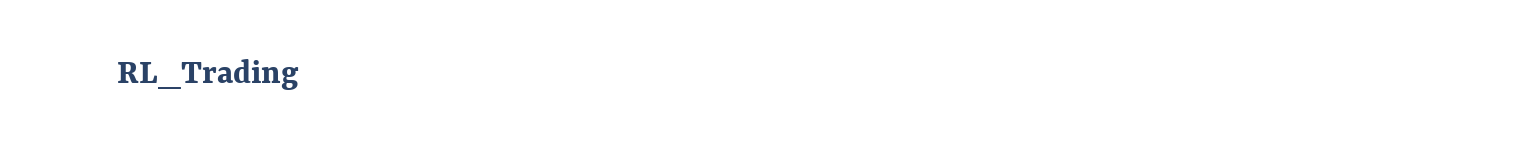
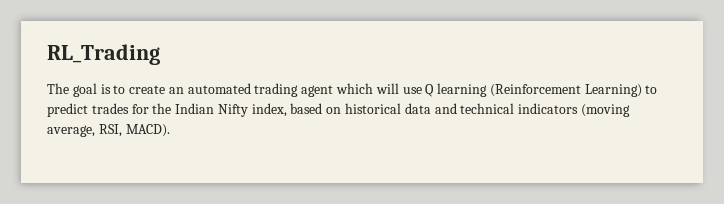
(299, 74) none -> [47,83,658,97] [47,103,630,117] [47,124,170,137] // The goal is to create an automated trading agent which will use Q learning (Reinforcement Learning) to predict trades for the Indian Nifty index, based on historical data and technical indicators (moving average, RSI, MACD).

